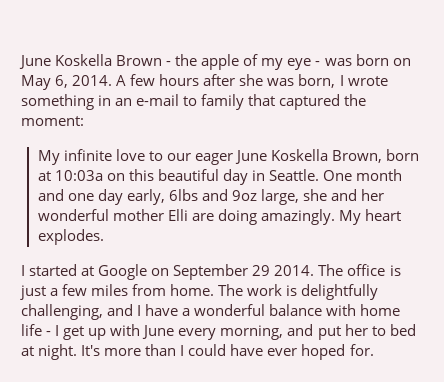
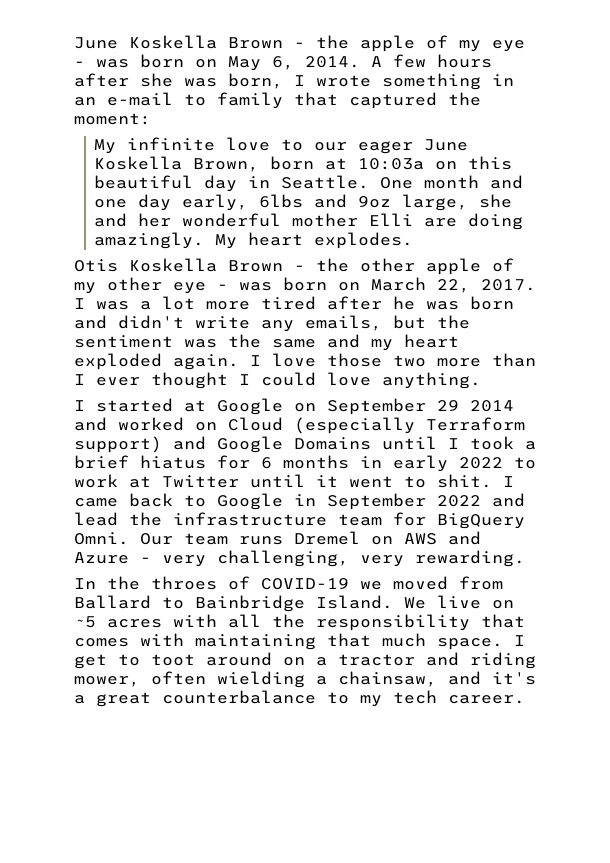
(104, 237) none -> [74,258,514,275] [74,277,536,294] [74,296,514,310] [74,315,470,332] [74,334,459,351] [74,353,536,370] [74,372,481,389] // Otis Koskella Brown - the other apple of my other eye - was born on March 22, 2017. I was a lot more tired after he was born and didn't write any emails, but the sentiment was the same and my heart exploded again. I love those two more than I ever thought I could love anything.
[274,264,401,276] [20,284,379,300] [21,304,401,320] [21,324,416,340] [21,344,374,360] 2014. The office is just a few miles from home. The work is delightfully challenging, and I have a wonderful balance with home life - I get up with June every morning, and put her to bed at night. It's more than I could have ever hoped for. -> [470,400,514,412] [74,417,525,434] [74,436,536,453] [74,455,536,472] [74,474,514,488] [74,493,525,510] [74,512,525,529] [74,531,481,545] [74,550,525,567] [74,576,503,590] [74,595,514,612] [74,614,525,631] [74,633,525,650] [74,652,536,669] [74,671,536,688] [74,690,525,707] 2014 and worked on Cloud (especially Terraform support) and Google Domains until I took a brief hiatus for 6 months in early 2022 to work at Twitter until it went to shit. I came back to Google in September 2022 and lead the infrastructure team for BigQuery Omni. Our team runs Dremel on AWS and Azure - very challenging, very rewarding. // In the throes of COVID-19 we moved from Ballard to Bainbridge Island. We live on ~5 acres with all the responsibility that comes with maintaining that much space. I get to toot around on a tractor and riding mower, often wielding a chainsaw, and it's a great counterbalance to my tech career.

